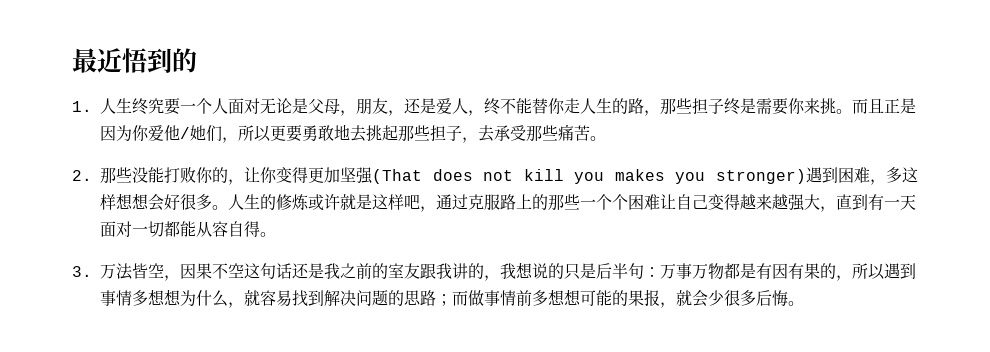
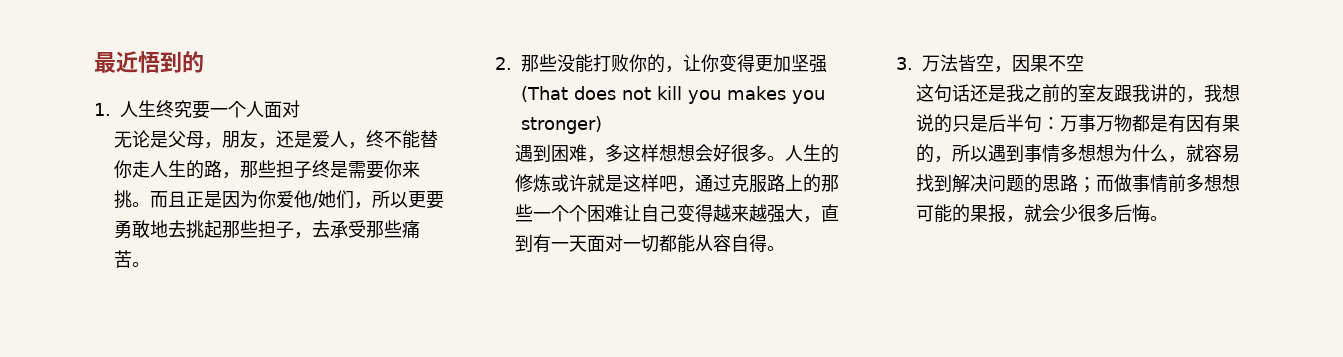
(260, 106) none -> (300, 109) //
(806, 176) none -> (602, 125) //
(244, 270) none -> (1084, 63) //

